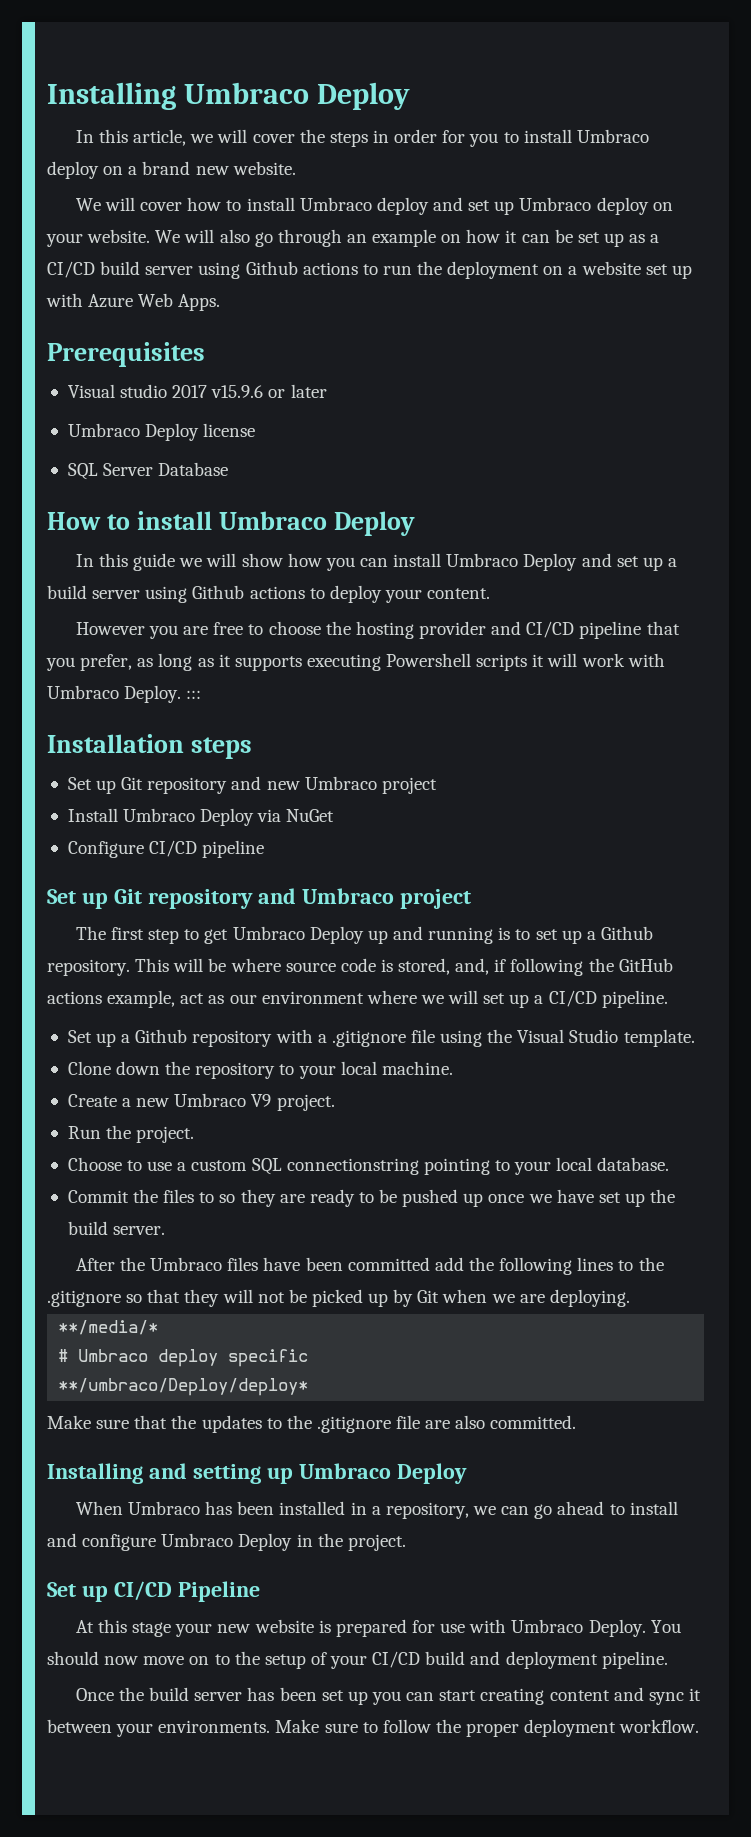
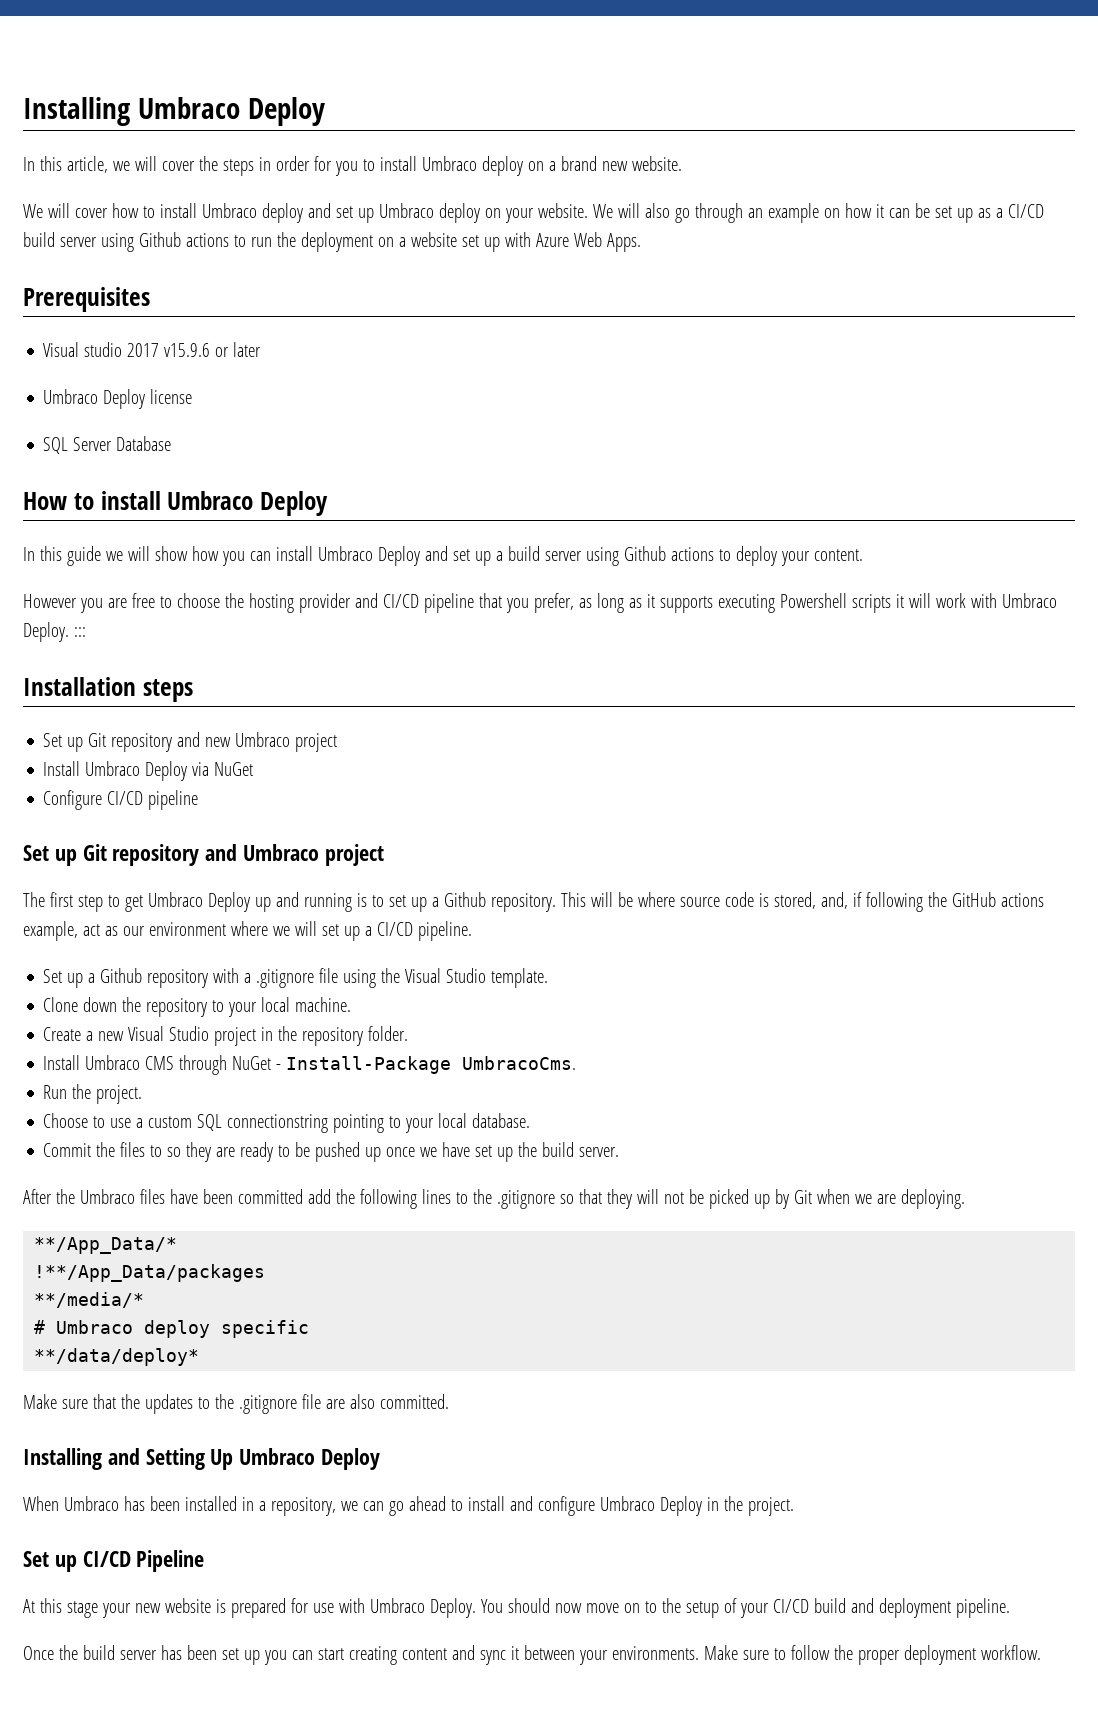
[174,1093,335,1111] Umbraco V9 project. -> [128,1026,409,1046] [43,1055,577,1075] Visual Studio project in the repository folder. // Install Umbraco CMS through NuGet - Install-Package UmbracoCms.
(630, 1298) none -> [34,1237,178,1254] [34,1264,266,1282] // **/App_Data/* // !**/App_Data/packages
[58,1378,309,1396] **/umbraco/Deploy/deploy* -> [34,1348,200,1366] **/data/deploy*
[192,1464,293,1484] setting up -> [145,1448,234,1470] Setting Up

